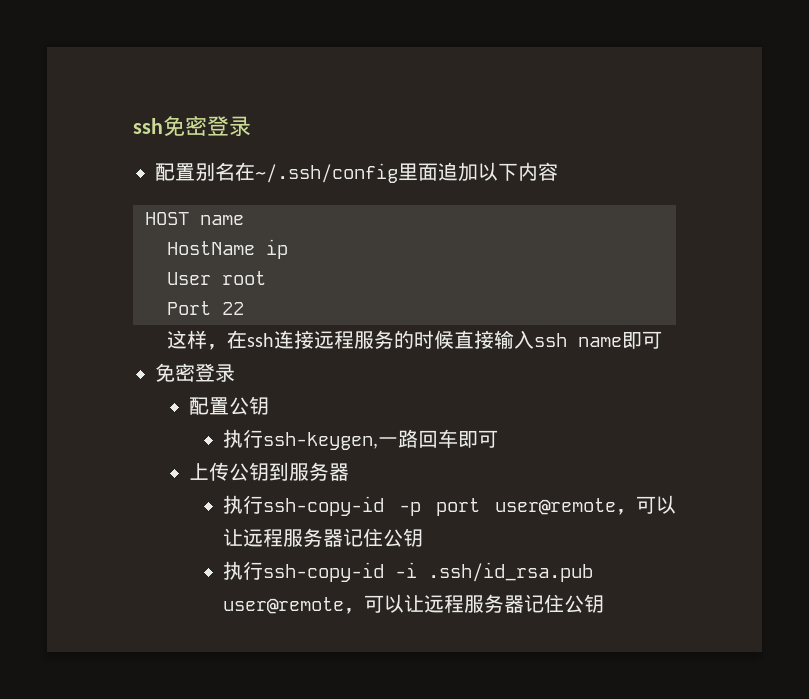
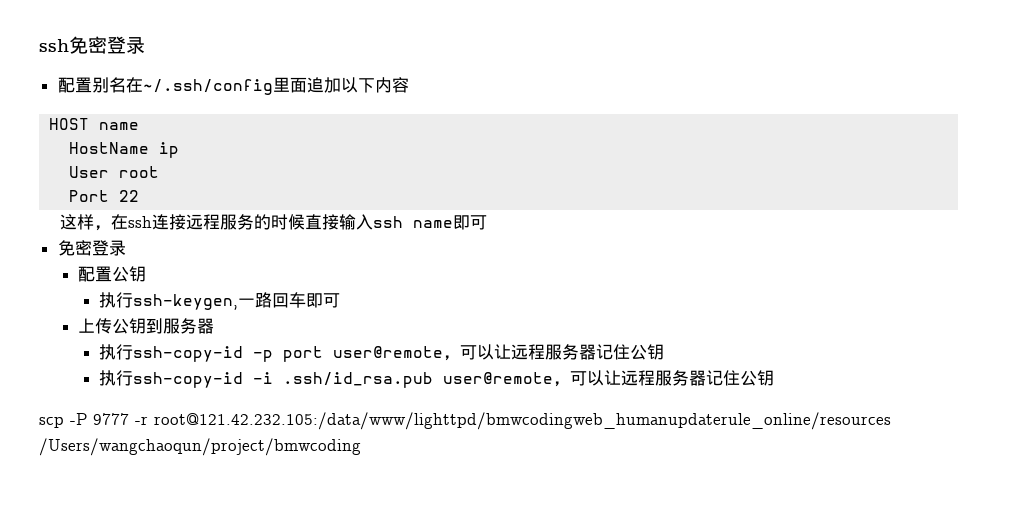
(605, 603) none -> [39,412,891,430] [39,438,361,456] // scp -P 9777 -r root@121.42.232.105:/data/www/lighttpd/bmwcodingweb_humanupdaterule_online/resources /Users/wangchaoqun/project/bmwcoding

